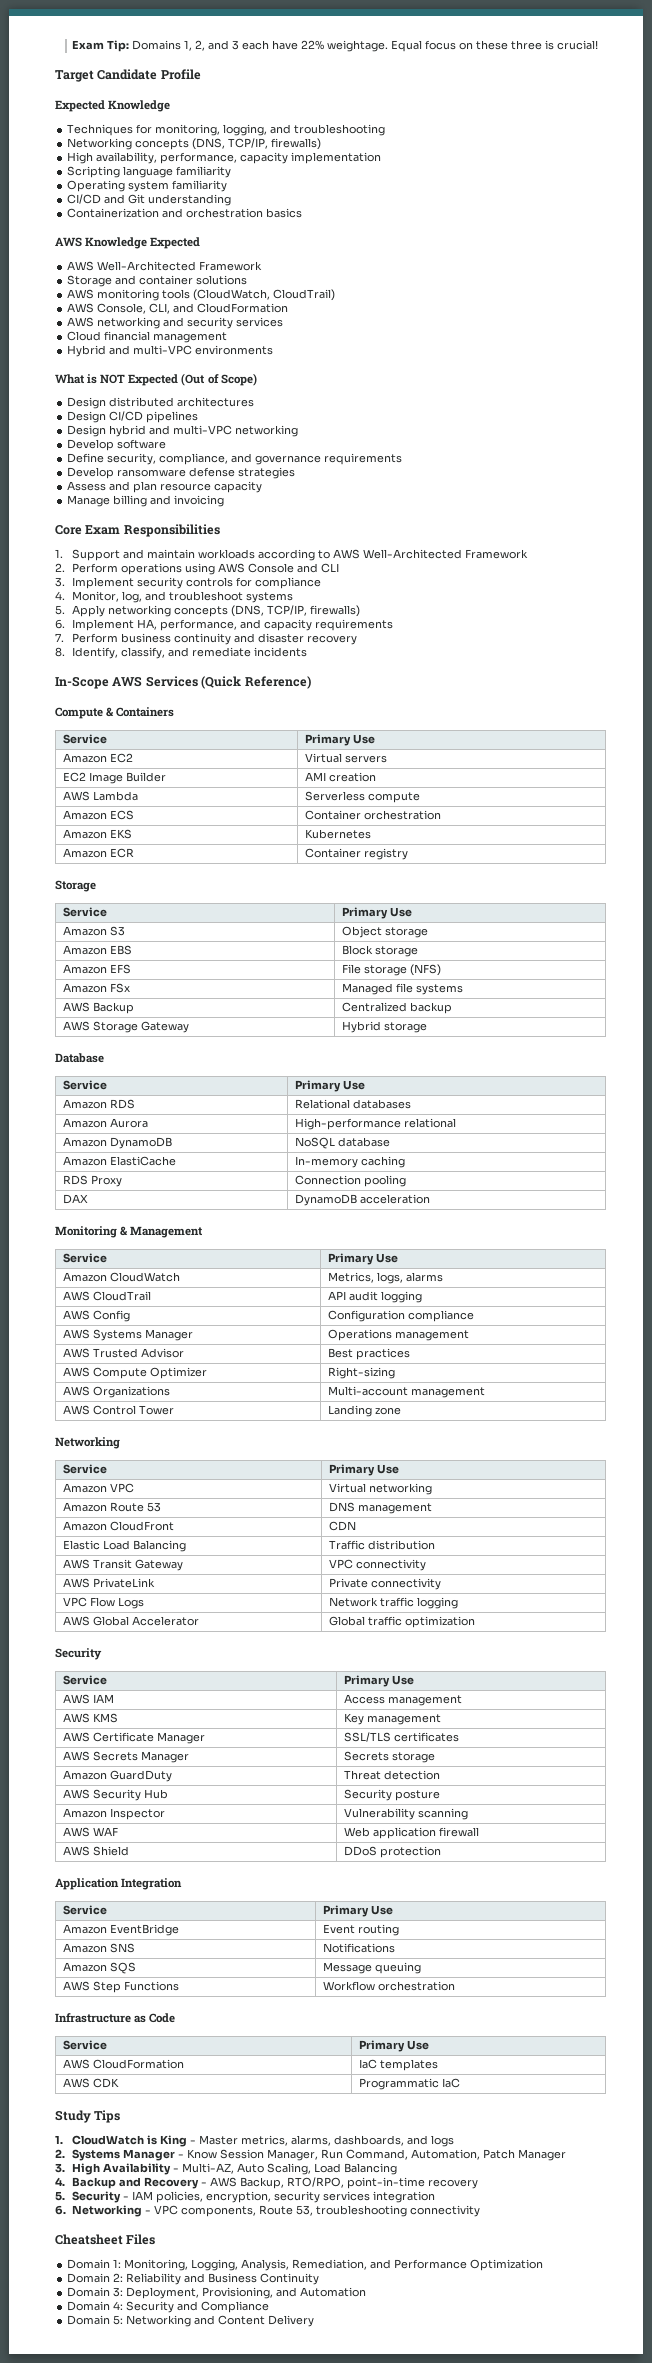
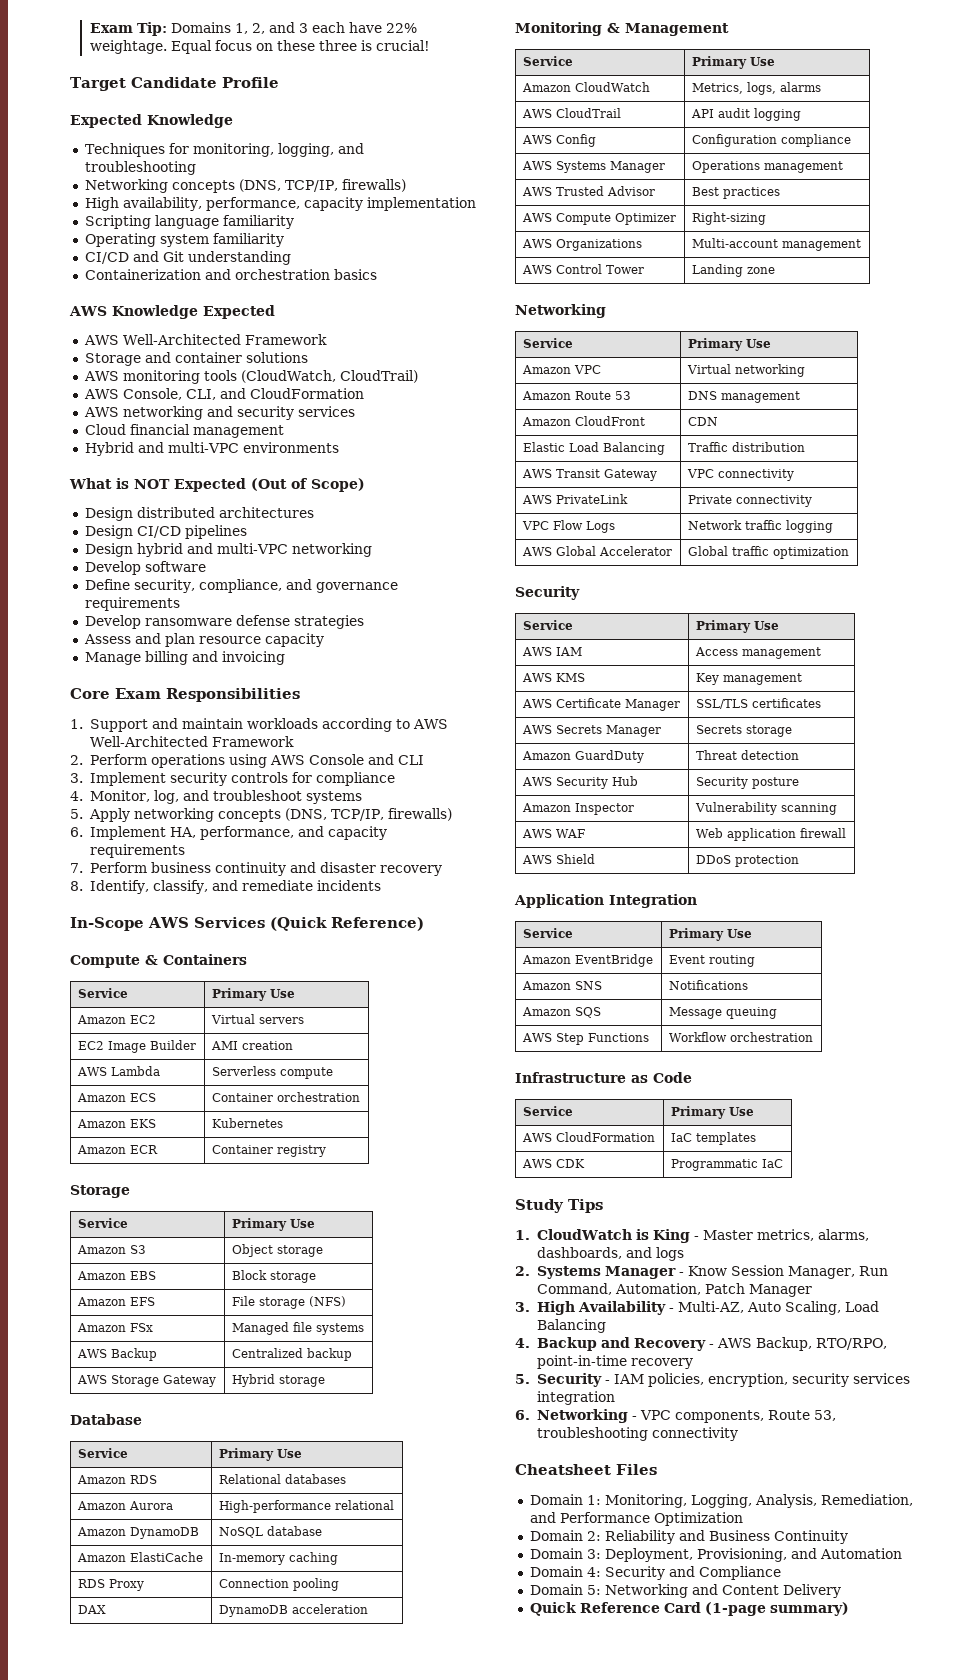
(315, 2321) none -> [529,1602,849,1616] // Quick Reference Card (1-page summary)

